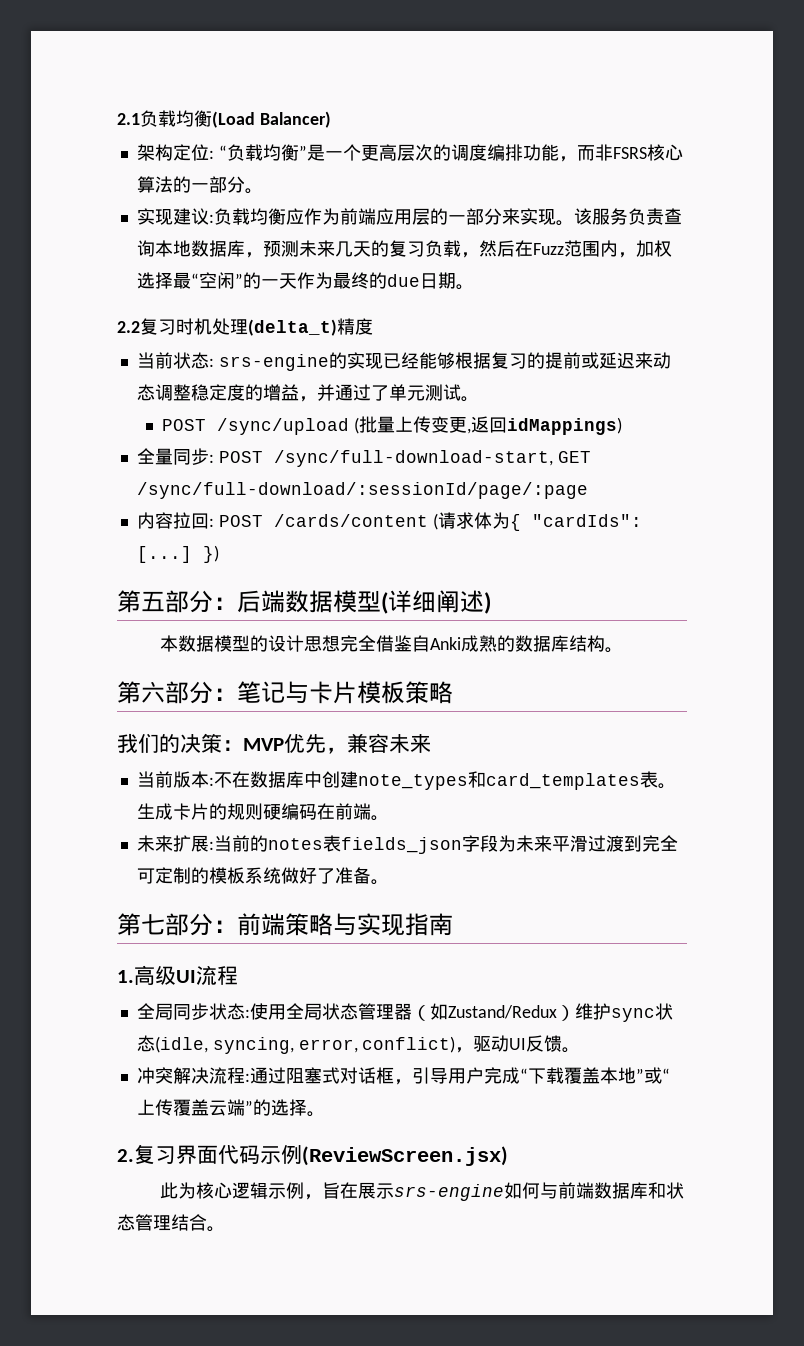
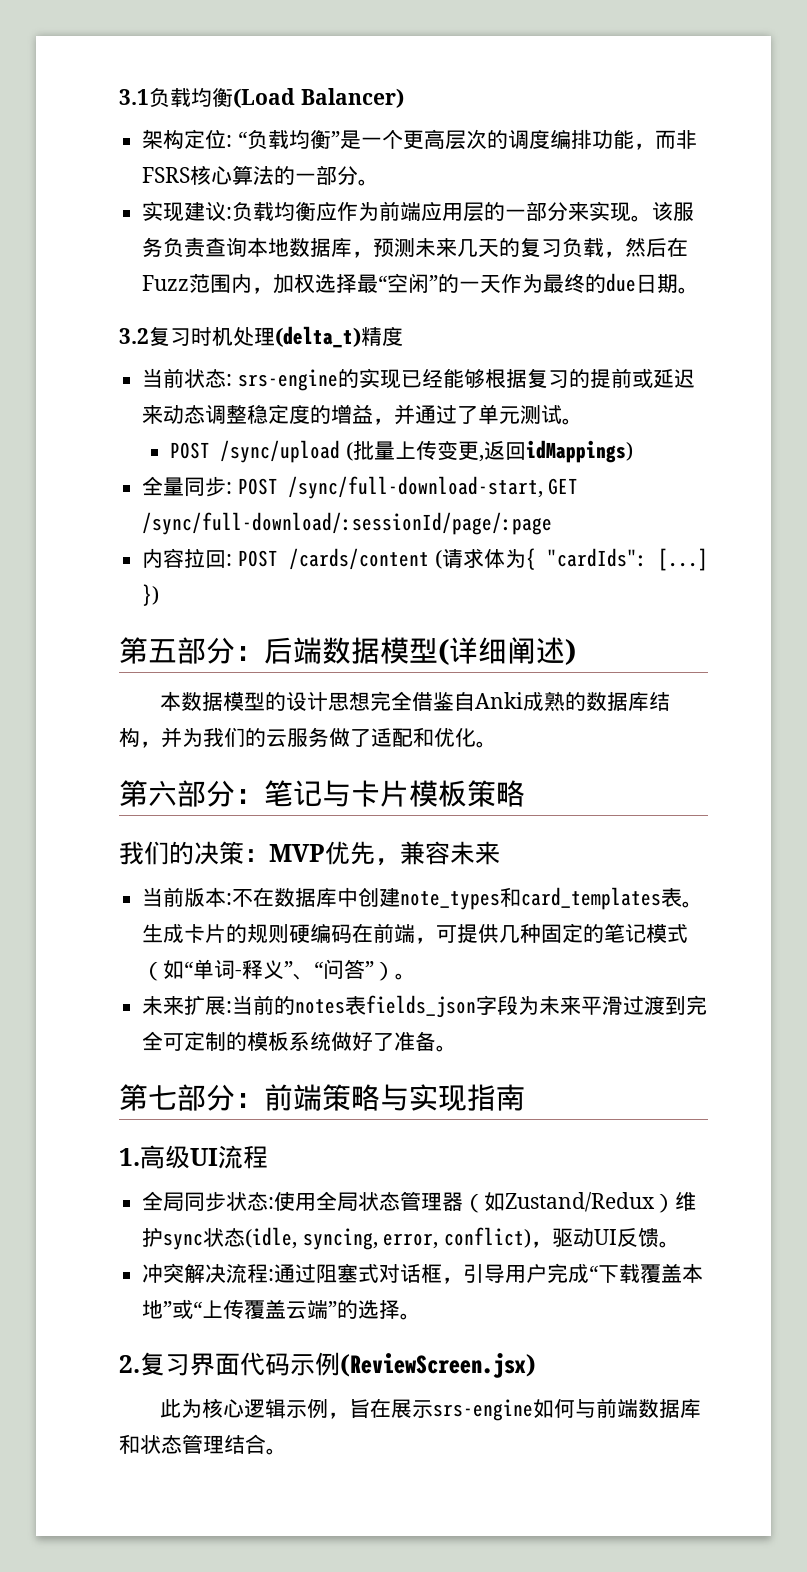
[117,113,140,125] 2.1 -> [119,89,149,105] 3.1
[117,321,140,333] 2.2 -> [119,328,149,344] 3.2
(606, 643) none -> [140,727,476,748] ，并为我们的云服务做了适配和优化
(371, 811) none -> [415,923,689,944] [142,959,396,981] ，可提供几种固定的笔记模式（如“单词-释义”、“问答”）

